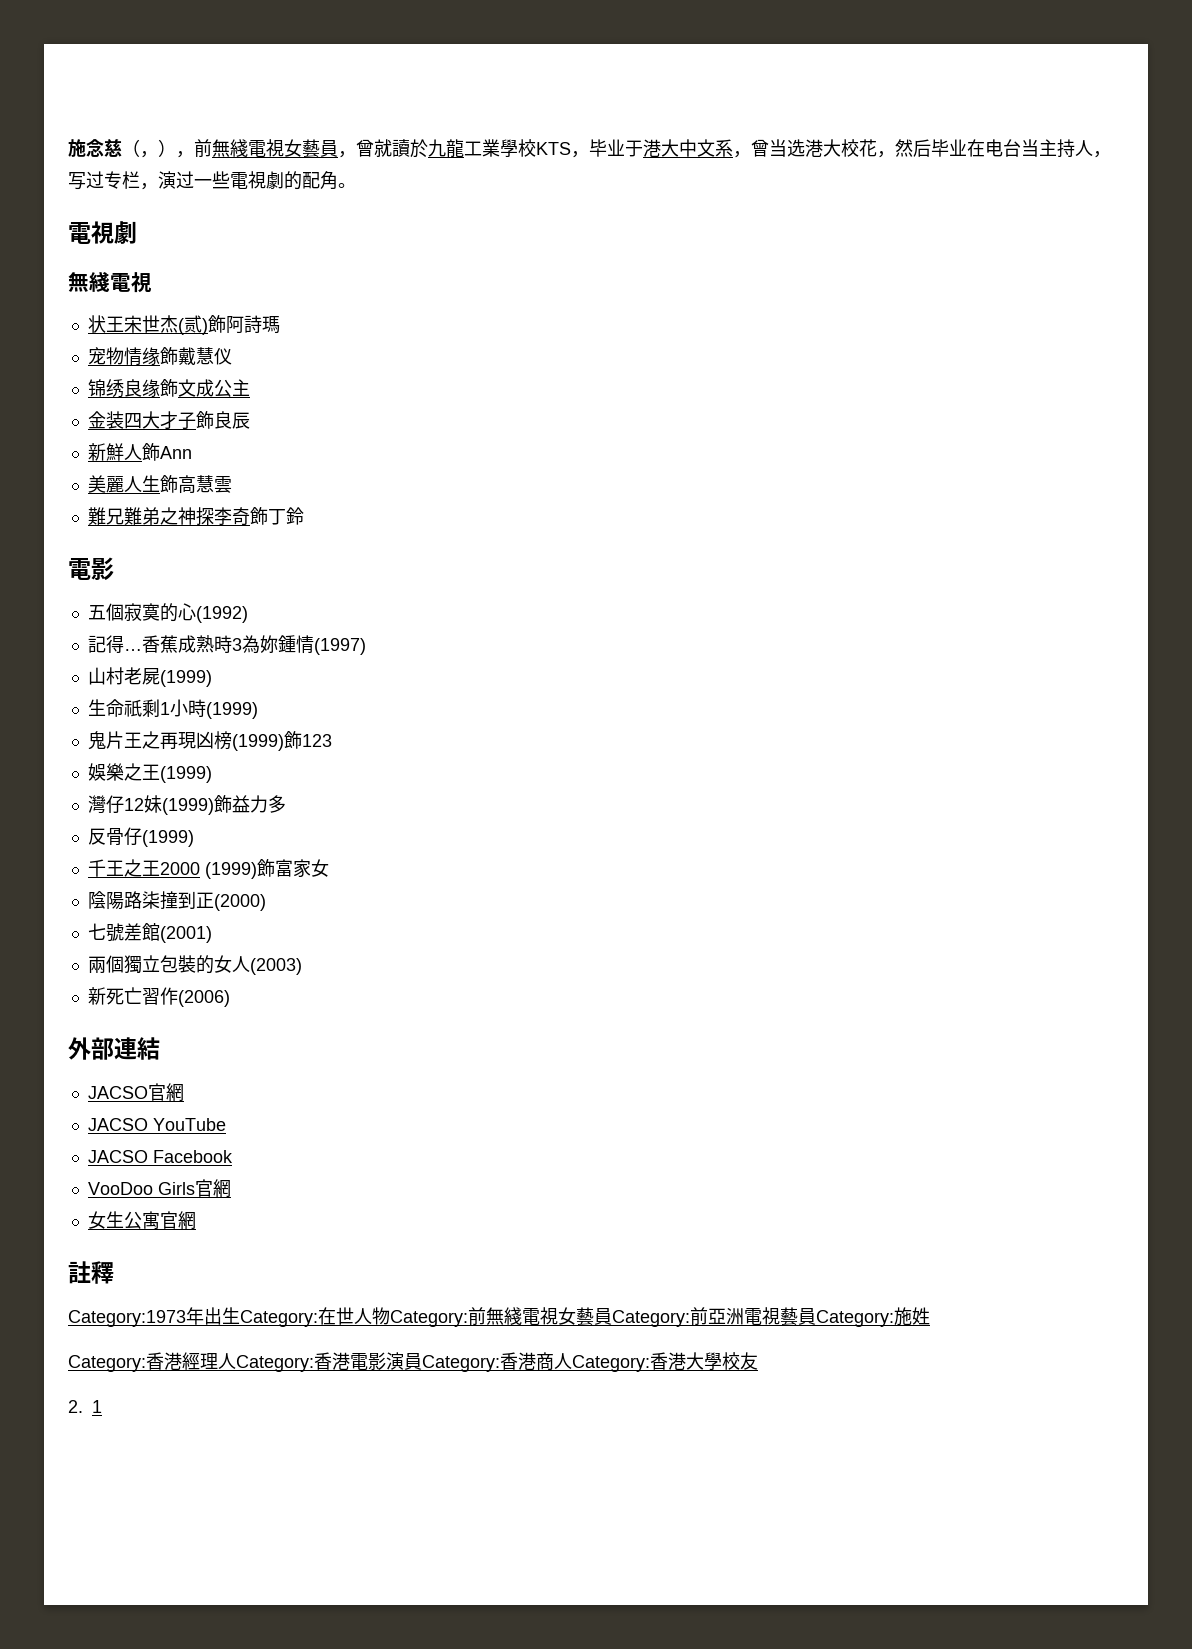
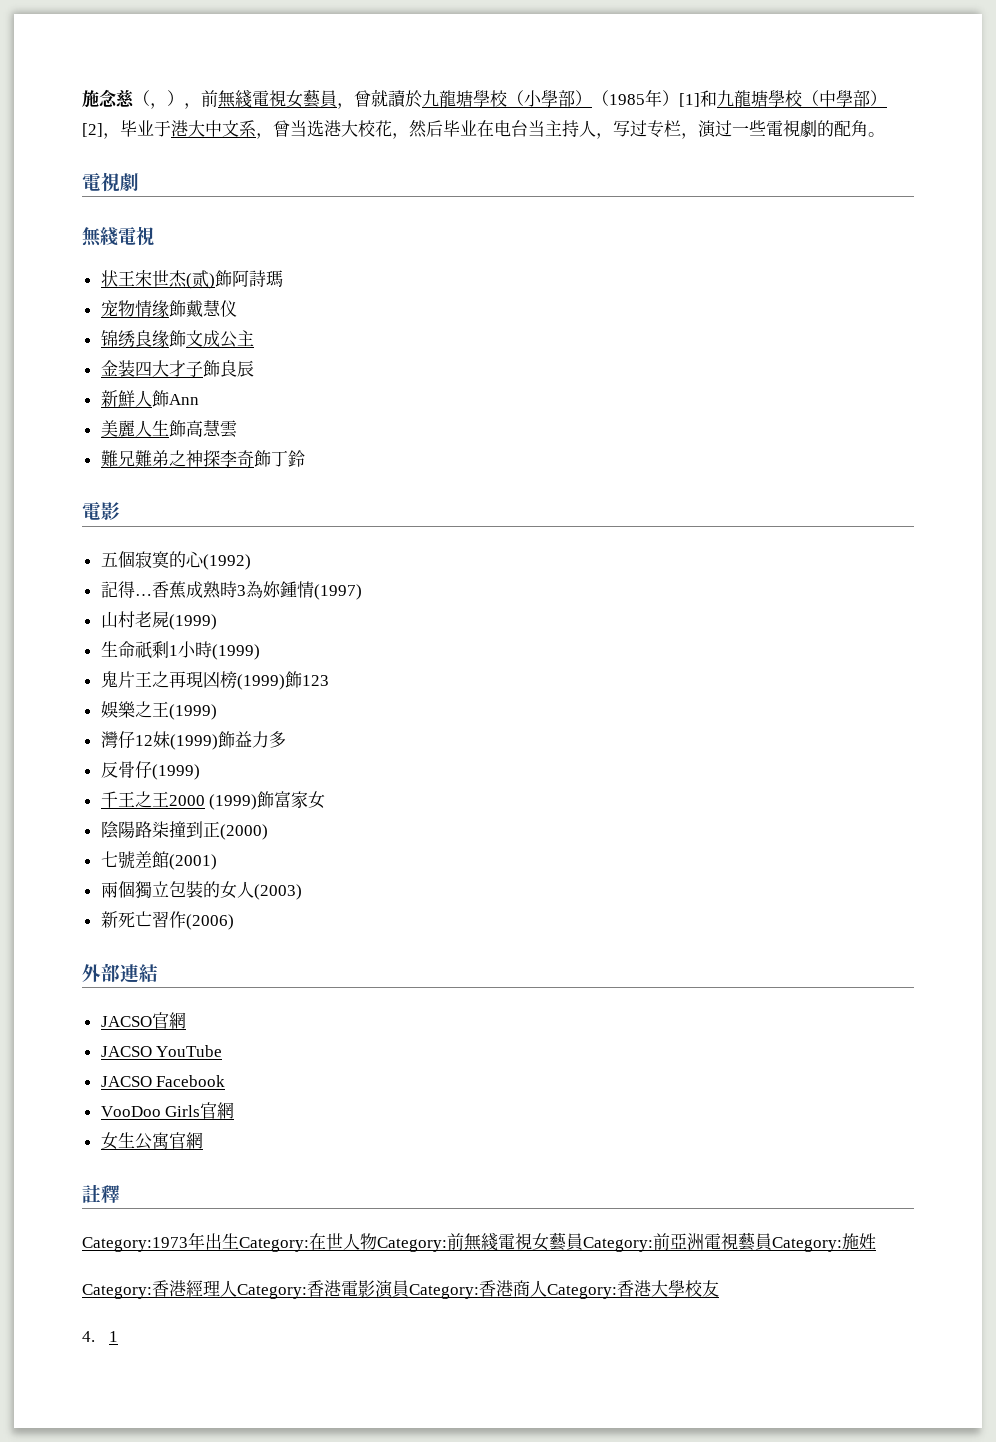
[464,139,571,157] 工業學校KTS -> [456,89,887,107] [82,123,103,137] 塘學校（小學部）（1985年）[1]和九龍塘學校（中學部）[2]
[68,1400,83,1413] 2. -> [82,1331,95,1342] 4.

